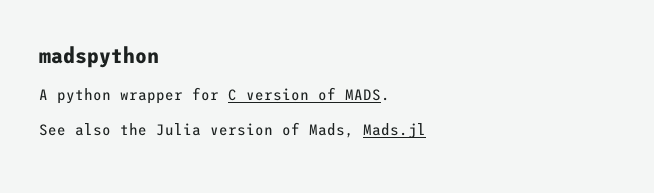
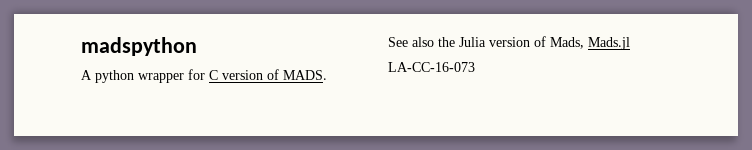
(426, 130) none -> [388,62,475,72] // LA-CC-16-073

